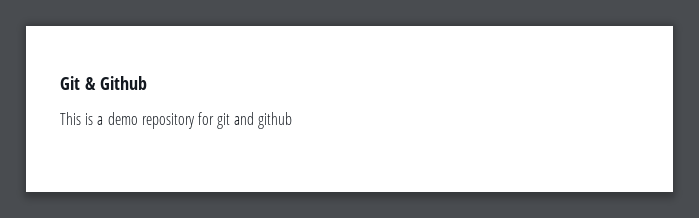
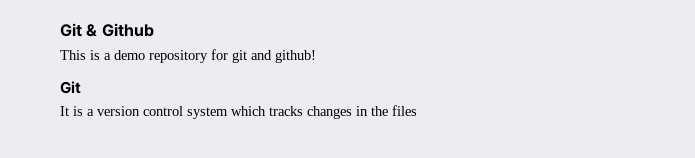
[258,112,293,129] github -> [275,50,316,63] [60,81,81,94] [60,105,417,119] github! // Git // It is a version control system which tracks changes in the files

